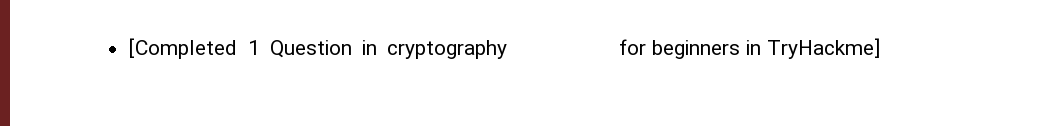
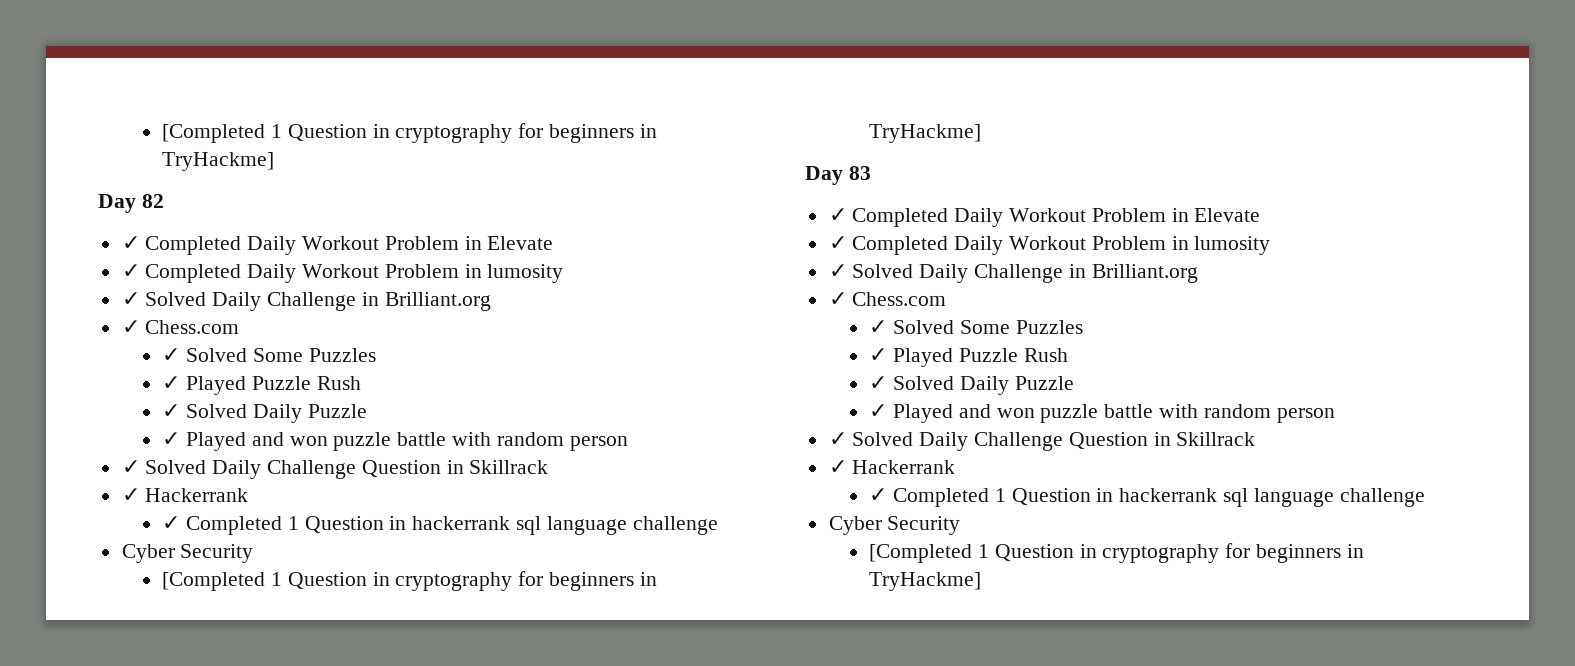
[128,38,882,59] [Completed 1 Question in cryptography for beginners in TryHackme] -> [162,123,657,143] [162,152,275,171] [98,194,164,213] [121,236,554,255] [121,264,564,283] [121,292,491,311] [121,320,240,334] [162,348,376,362] [162,376,361,395] [162,404,367,423] [162,432,628,451] [121,460,549,479] [121,488,249,502] [162,516,718,535] [121,544,254,563] [162,571,657,591] [869,124,982,143] [805,166,871,185] [828,208,1261,227] [828,236,1271,255] [828,264,1198,283] [828,292,947,306] [869,320,1083,334] [869,348,1068,367] [869,376,1074,395] [869,404,1335,423] [828,432,1256,451] [828,460,956,474] [869,488,1425,507] [828,516,961,535] [869,543,1364,563] [869,572,982,591] [Completed 1 Question in cryptography for beginners in TryHackme] // Day 82 // ✓ Completed Daily Workout Problem in Elevate // ✓ Completed Daily Workout Problem in lumosity // ✓ Solved Daily Challenge in Brilliant.org // ✓ Chess.com // ✓ Solved Some Puzzles // ✓ Played Puzzle Rush // ✓ Solved Daily Puzzle // ✓ Played and won puzzle battle with random person // ✓ Solved Daily Challenge Question in Skillrack // ✓ Hackerrank // ✓ Completed 1 Question in hackerrank sql language challenge // Cyber Security // [Completed 1 Question in cryptography for beginners in TryHackme] // Day 83 // ✓ Completed Daily Workout Problem in Elevate // ✓ Completed Daily Workout Problem in lumosity // ✓ Solved Daily Challenge in Brilliant.org // ✓ Chess.com // ✓ Solved Some Puzzles // ✓ Played Puzzle Rush // ✓ Solved Daily Puzzle // ✓ Played and won puzzle battle with random person // ✓ Solved Daily Challenge Question in Skillrack // ✓ Hackerrank // ✓ Completed 1 Question in hackerrank sql language challenge // Cyber Security // [Completed 1 Question in cryptography for beginners in TryHackme]

